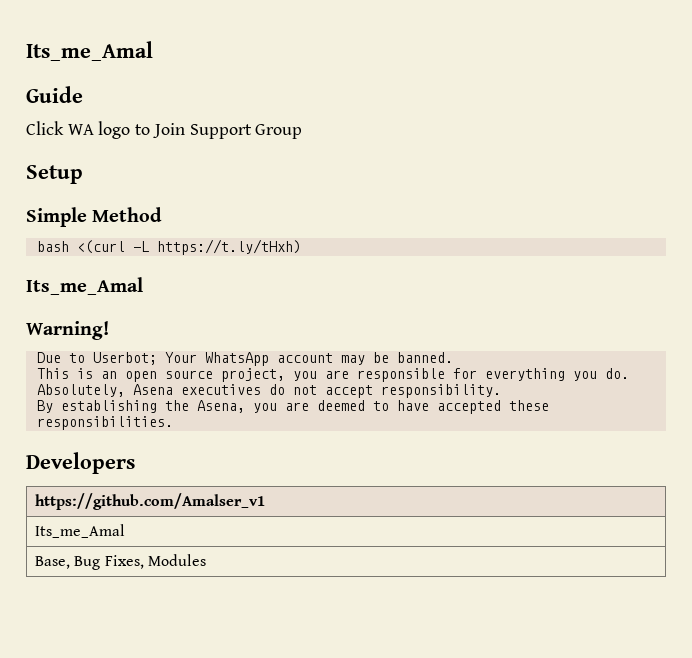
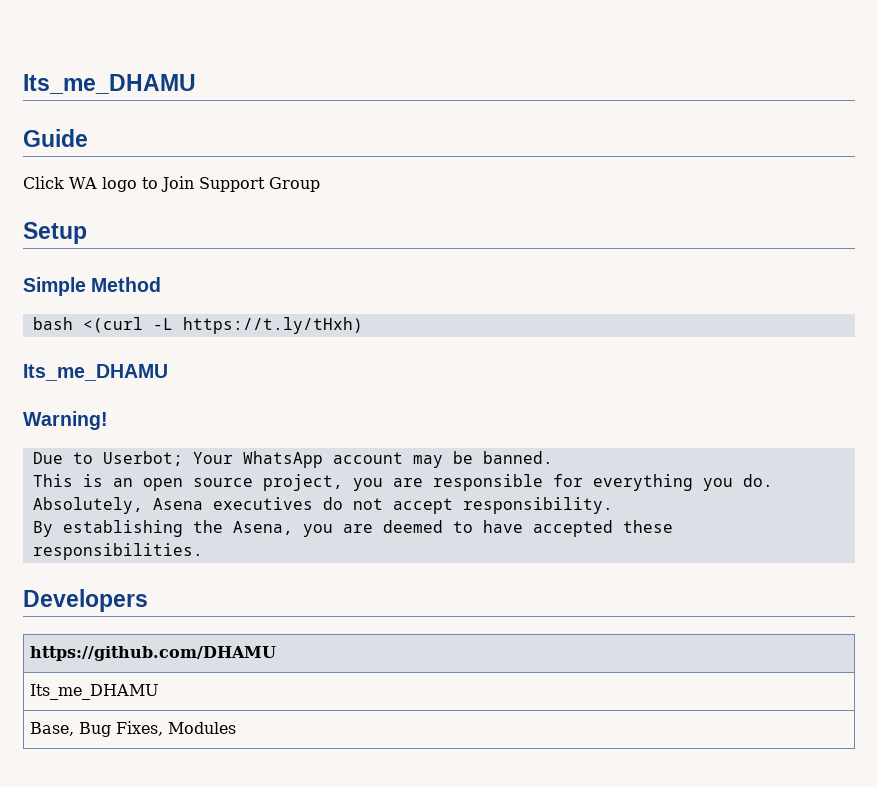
[26,41,153,61] Its_me_Amal -> [23,74,196,94] Its_me_DHAMU
[26,277,143,295] Its_me_Amal -> [23,364,168,381] Its_me_DHAMU
[34,493,265,510] [34,524,125,538] https://github.com/Amalser_v1 // Its_me_Amal -> [30,646,277,661] [30,684,159,700] https://github.com/DHAMU // Its_me_DHAMU

